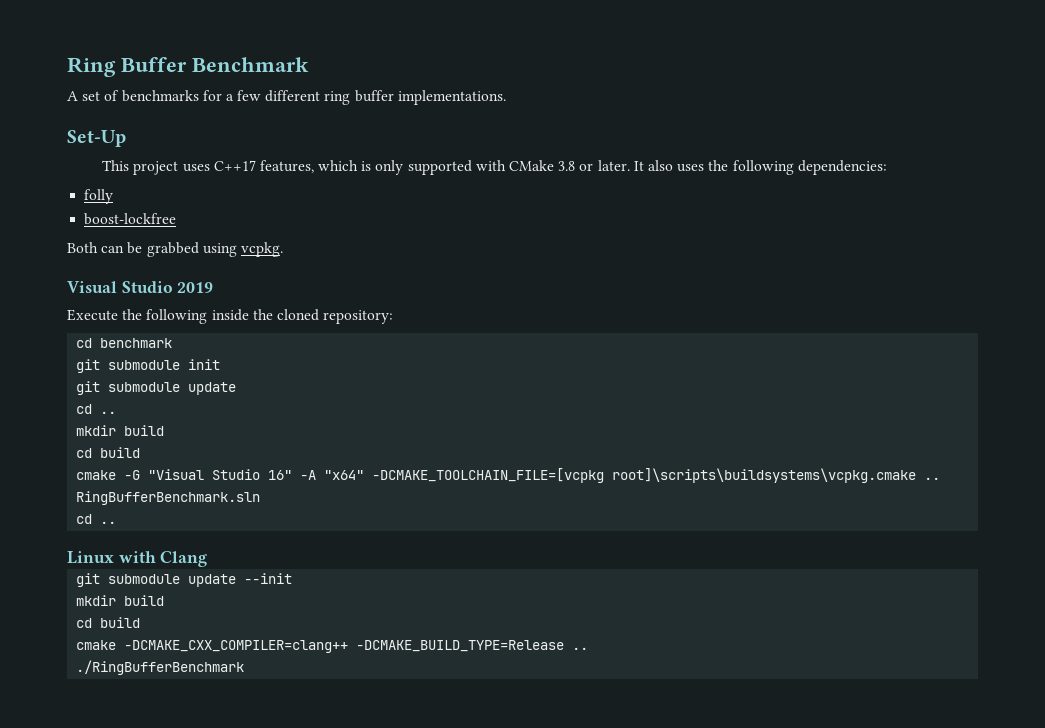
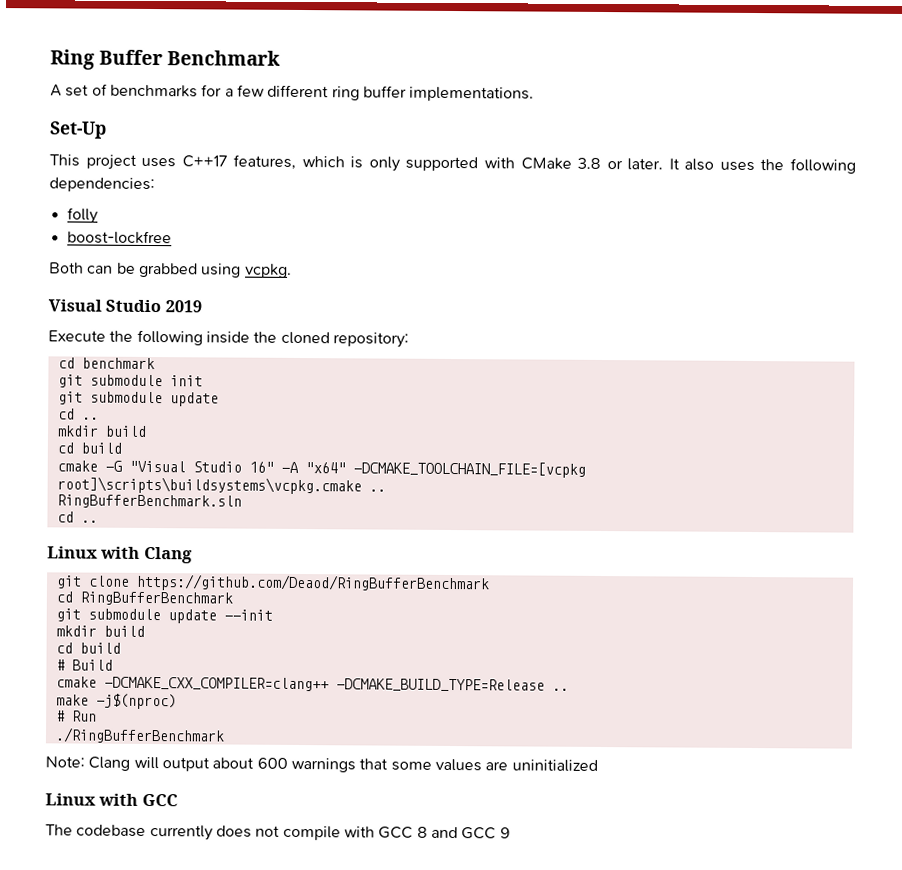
(208, 559) none -> [55,573,490,593] [55,591,233,606] // git clone https://github.com/Deaod/RingBufferBenchmark // cd RingBufferBenchmark
(141, 622) none -> [55,659,113,671] // # Build
[76,660,245,675] ./RingBufferBenchmark -> [55,693,177,710] [55,710,97,722] [54,727,225,744] [45,756,598,773] [45,793,178,807] [45,824,510,841] make -j$(nproc) // # Run // ./RingBufferBenchmark // Note: Clang will output about 600 warnings that some values are uninitialized // Linux with GCC // The codebase currently does not compile with GCC 8 and GCC 9

